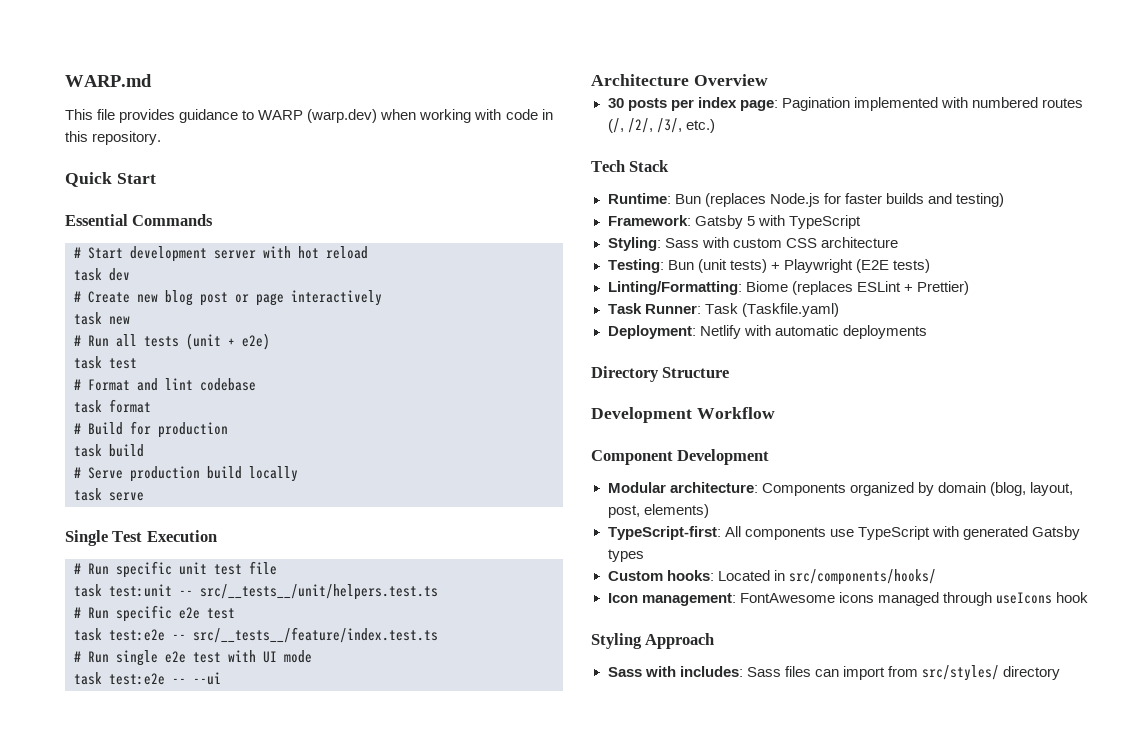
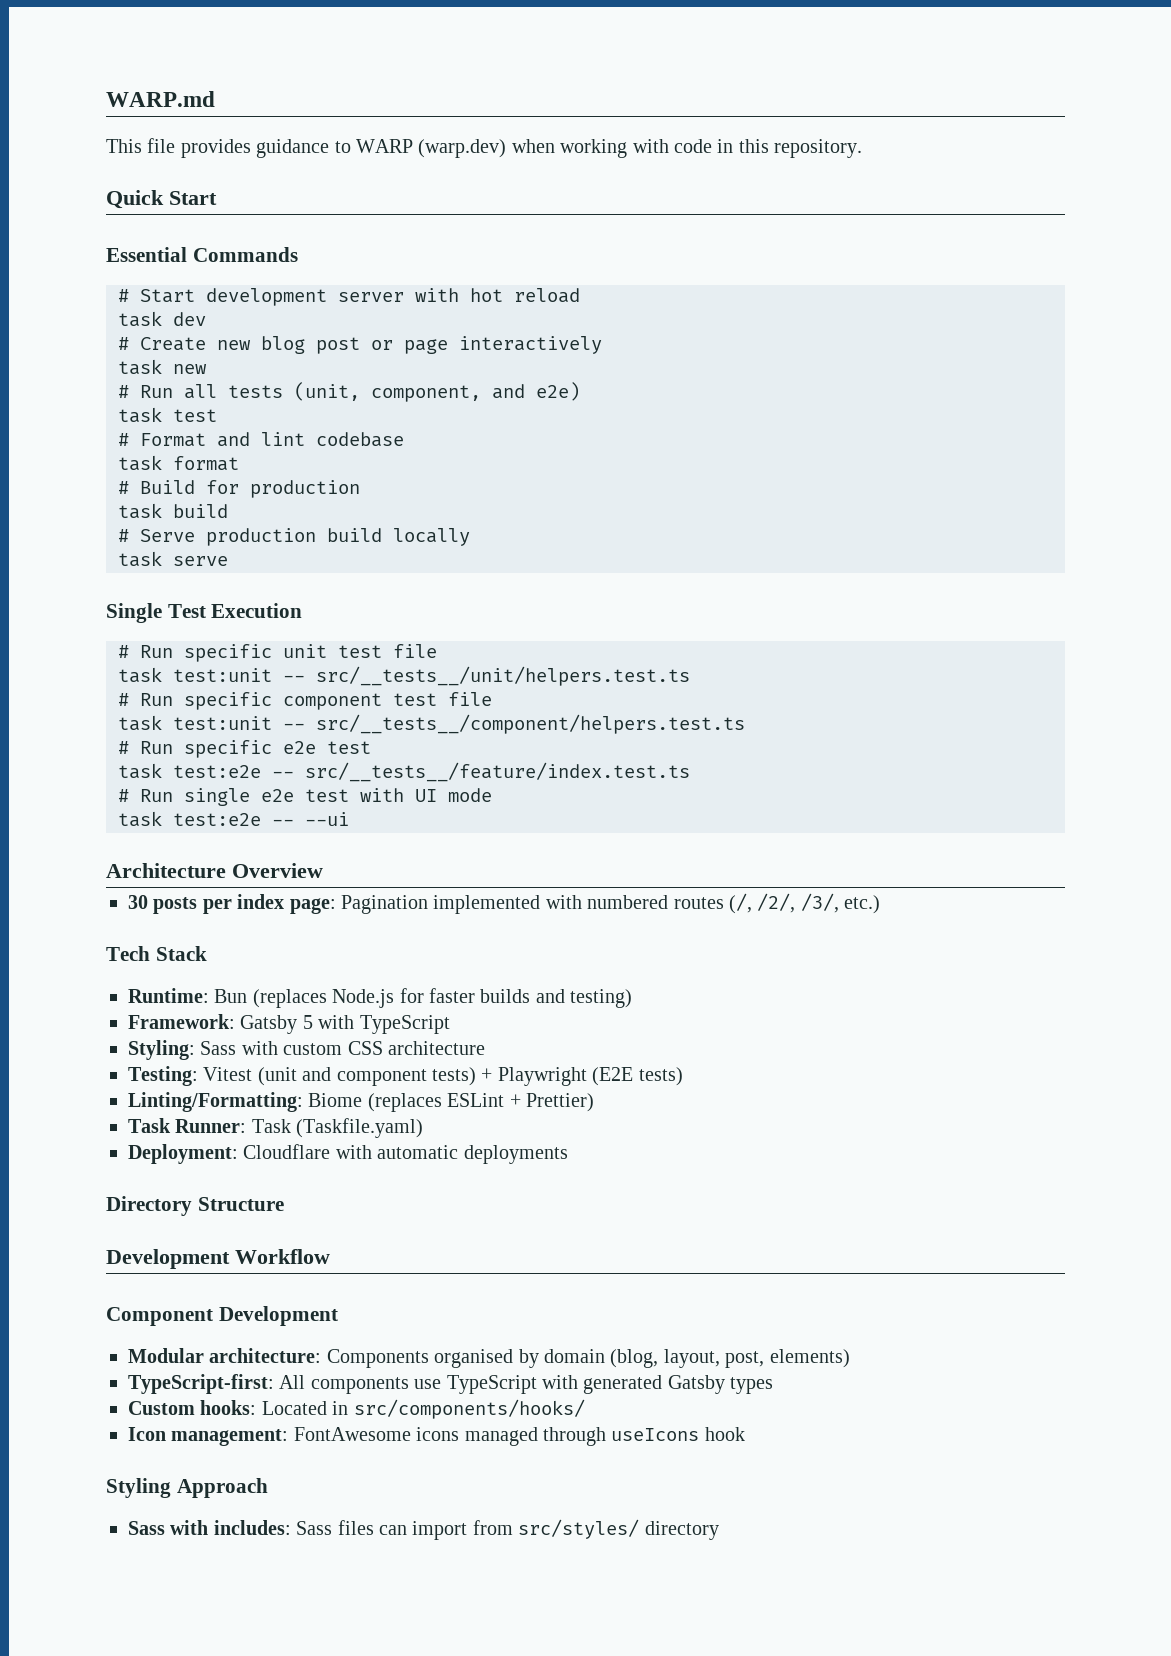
[186,333,235,350] (unit + -> [294,382,525,402] (unit, component, and
(438, 592) none -> [118,692,492,710] [118,714,745,734] // # Run specific component test file // task test:unit -- src/__tests__/component/helpers.test.ts
[667,259,727,273] Bun (unit -> [203,1067,427,1086] Vitest (unit and component
[699,325,741,339] Netlify -> [243,1144,331,1159] Cloudflare
[849,482,914,496] organized -> [434,1349,514,1368] organised

